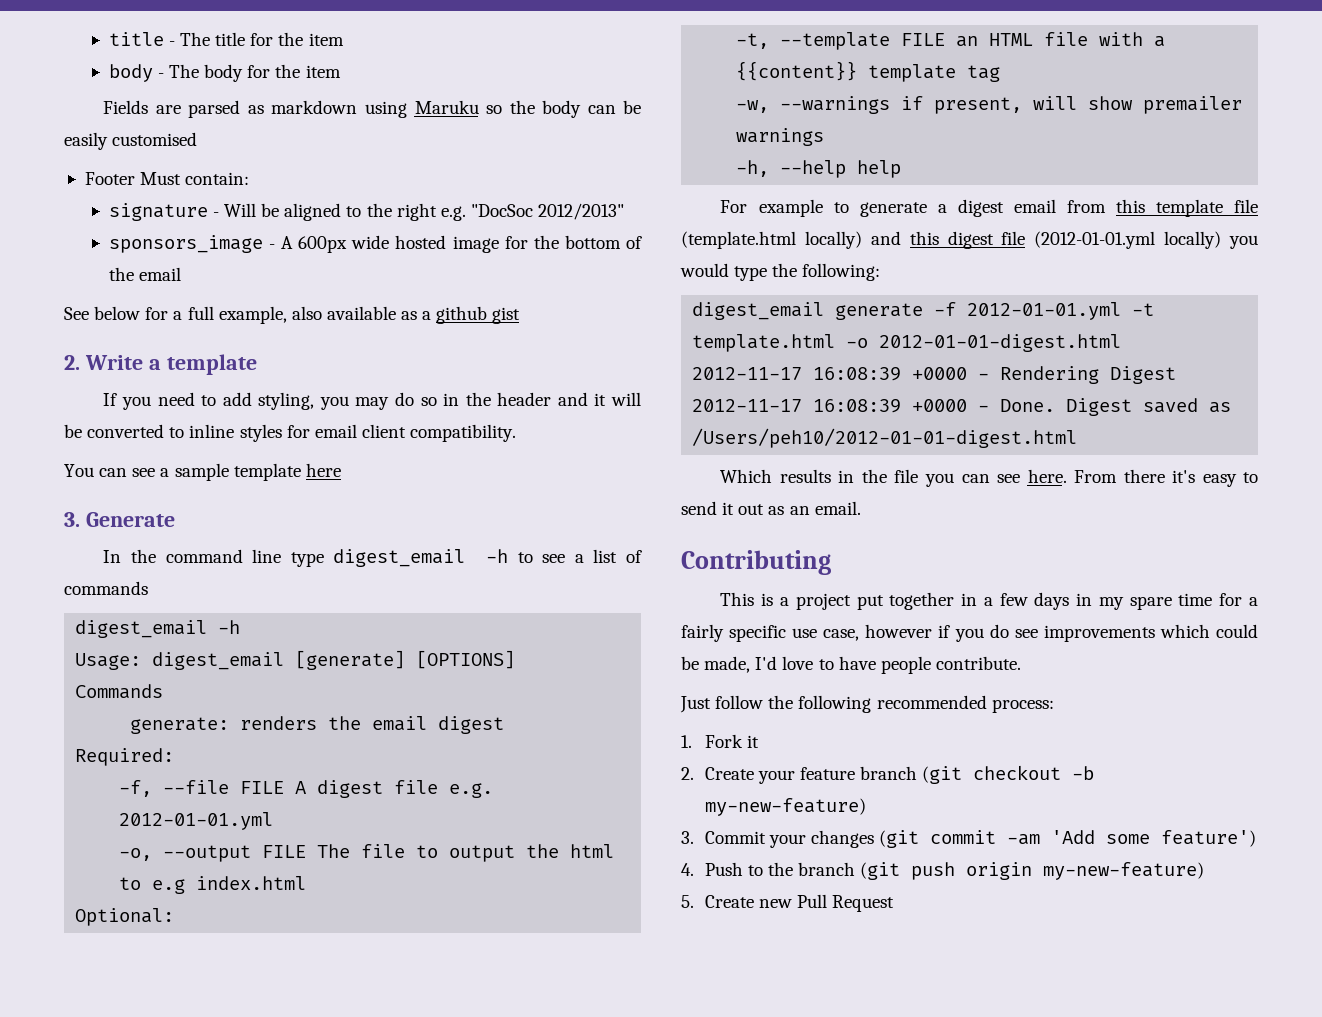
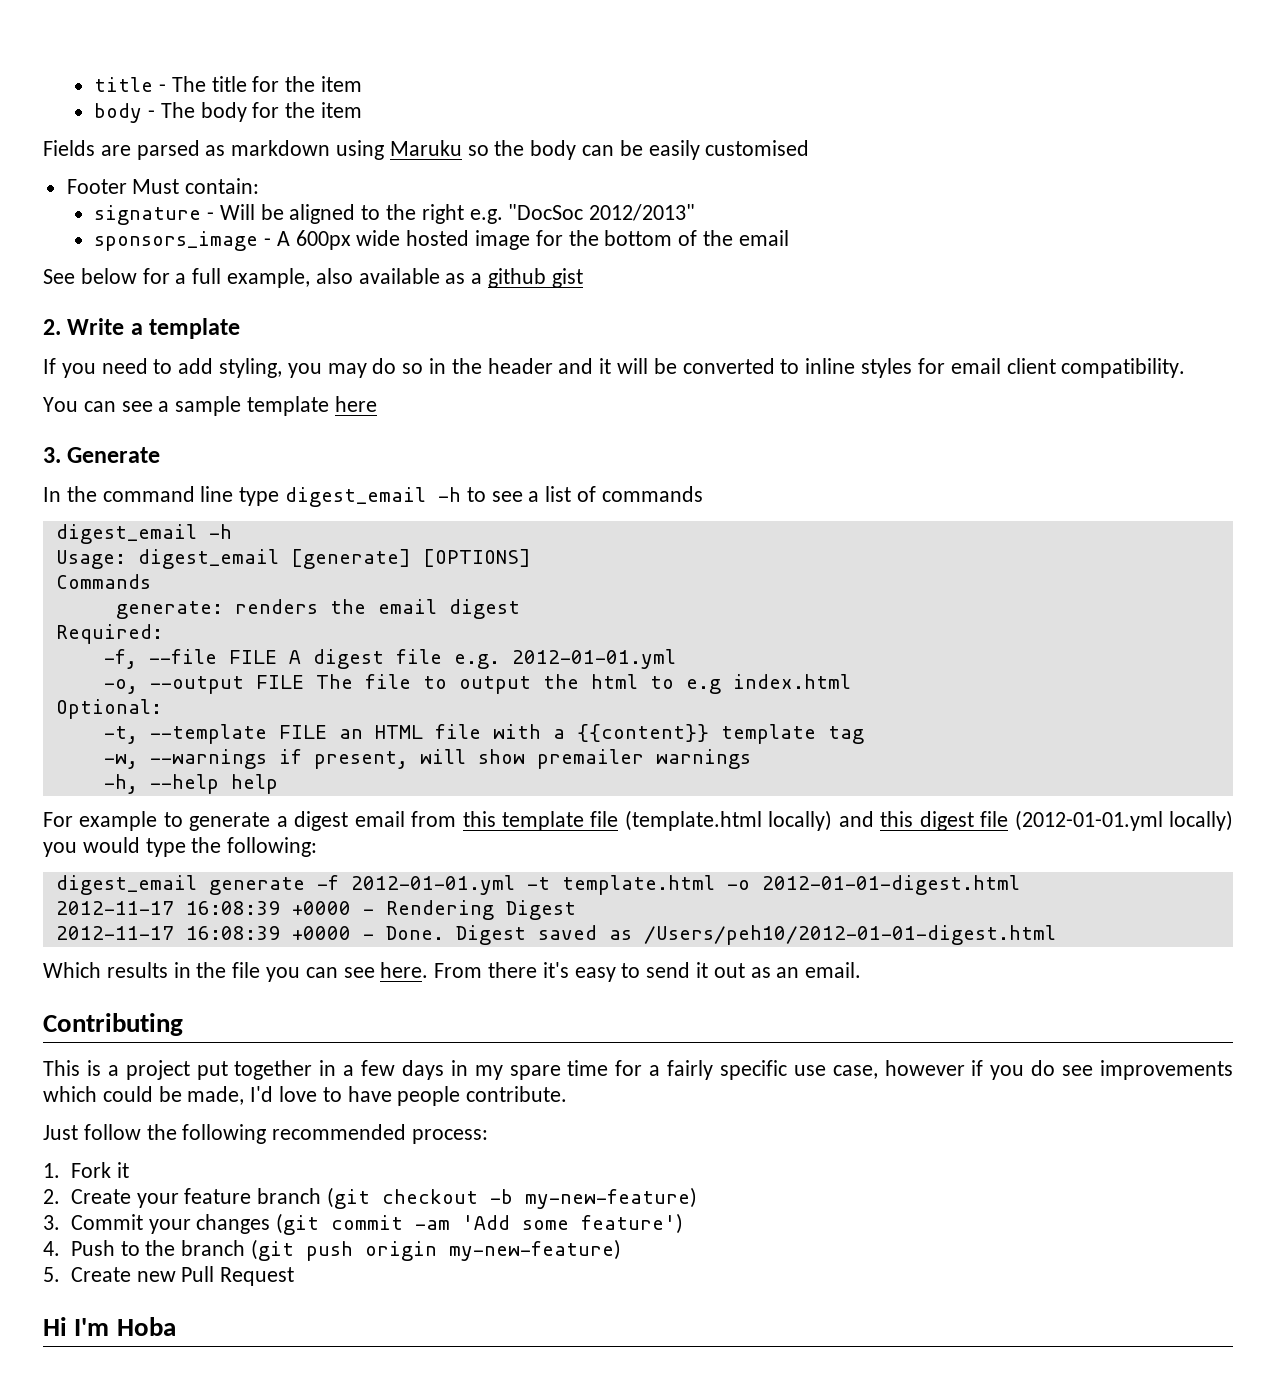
(895, 903) none -> [43,1317,176,1336] // Hi I'm Hoba

